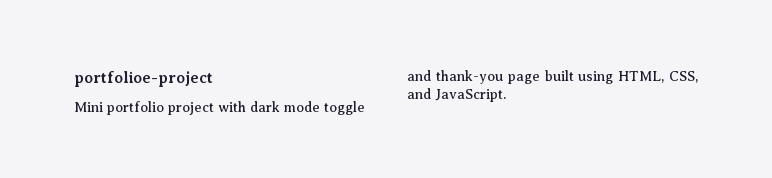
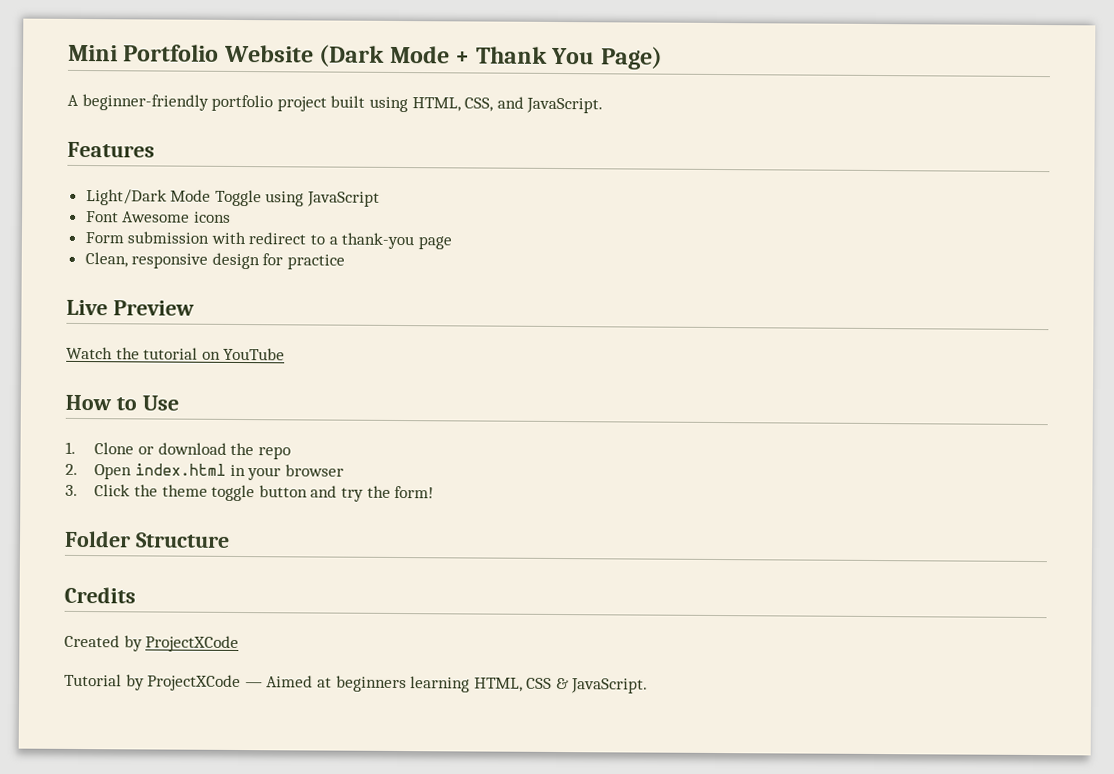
[74,71,213,87] [74,101,365,115] [407,70,540,84] portfolioe-project // Mini portfolio project with dark mode toggle and thank-you page -> [68,44,663,70] [67,94,327,112] Mini Portfolio Website (Dark Mode + Thank You Page) // A beginner-friendly portfolio project
(506, 95) none -> [67,141,155,158] [85,189,381,207] [85,211,231,223] [84,231,452,250] [84,252,346,270] [66,299,195,316] [66,346,286,361] [65,394,179,411] [65,441,291,460] [65,463,344,481] [65,484,435,502] [64,530,230,548] [64,586,136,604] [64,634,240,653] [64,673,649,694] // Features // Light/Dark Mode Toggle using JavaScript // Font Awesome icons // Form submission with redirect to a thank-you page // Clean, responsive design for practice // Live Preview // Watch the tutorial on YouTube // How to Use // 1. Clone or download the repo // 2. Open index.html in your browser // 3. Click the theme toggle button and try the form! // Folder Structure // Credits // Created by ProjectXCode // Tutorial by ProjectXCode — Aimed at beginners learning HTML, CSS & JavaScript.

